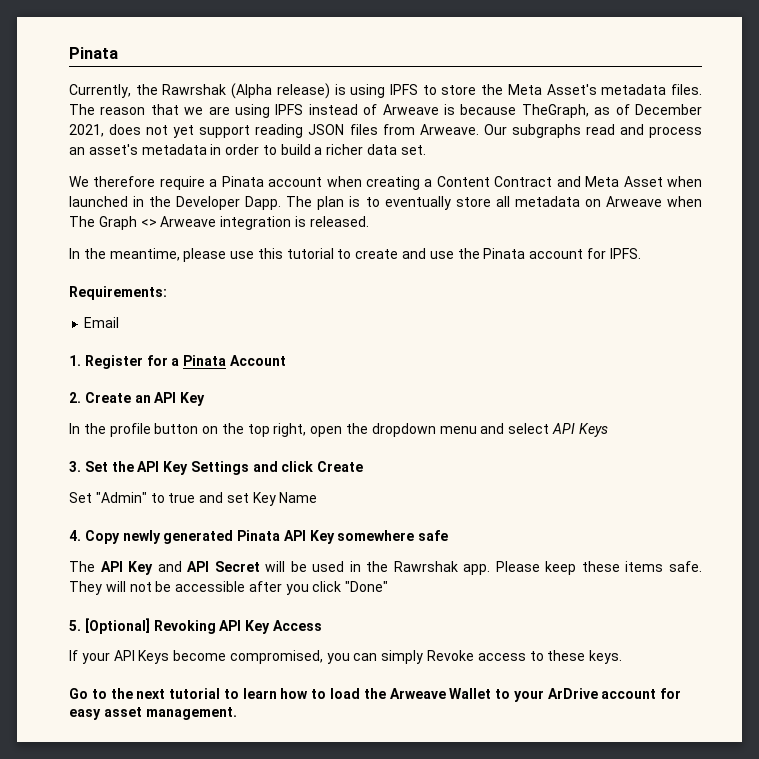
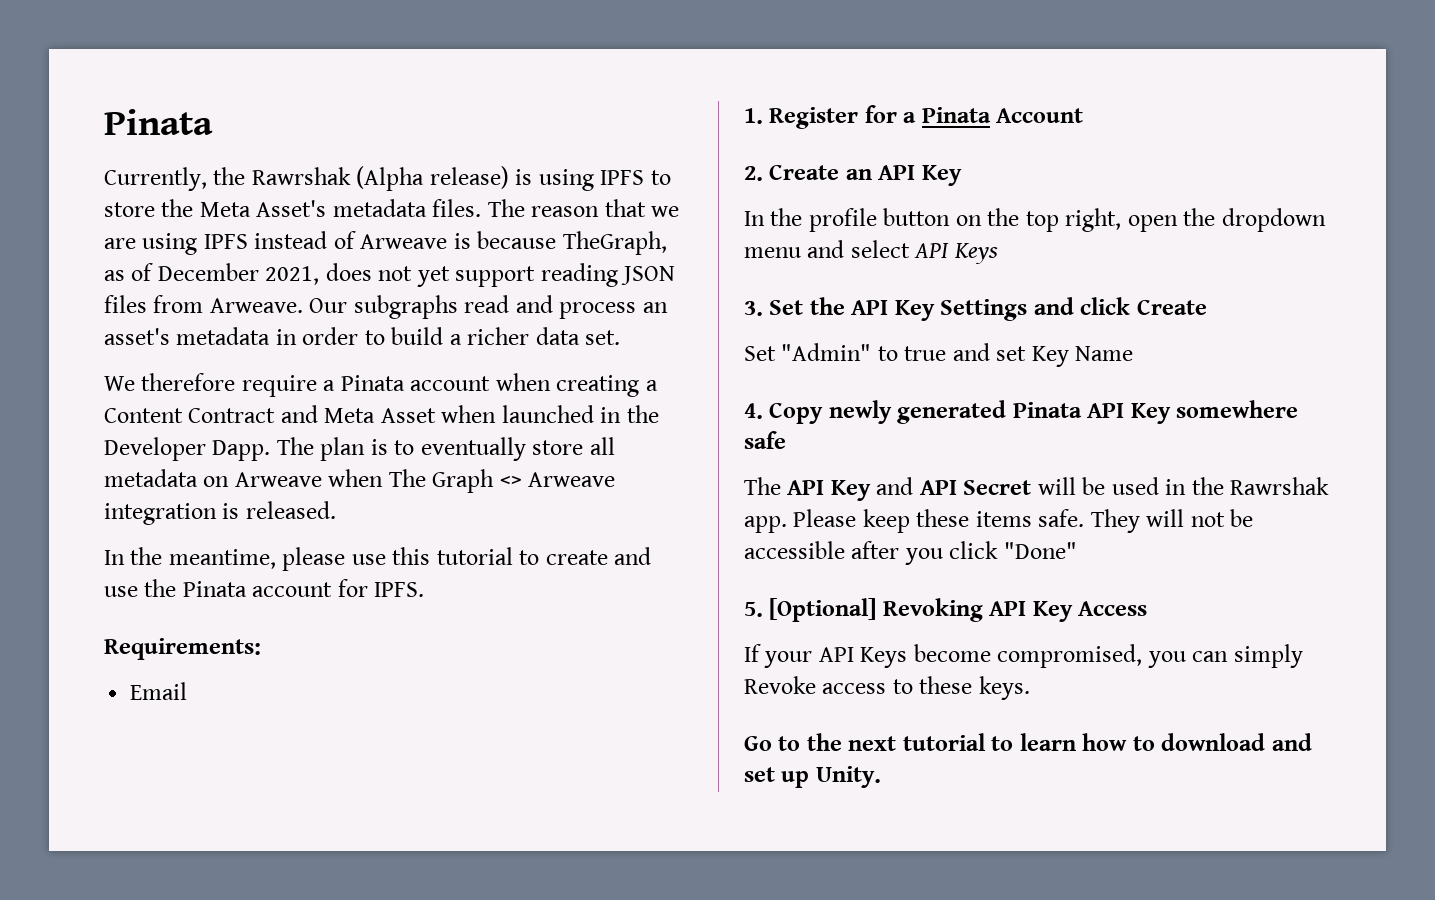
[330,688,682,702] [69,707,237,720] load the Arweave Wallet to your ArDrive account for easy asset management. -> [1161,733,1312,751] [744,766,881,788] download and set up Unity.

